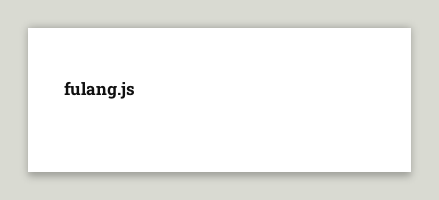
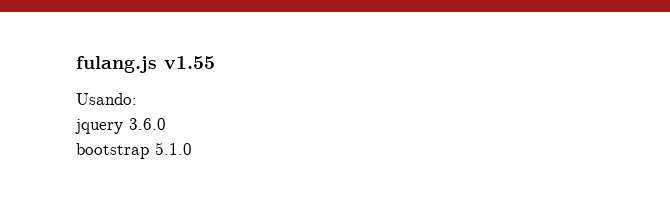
(135, 90) none -> [164,56,215,69] [76,93,137,105] [75,118,166,134] [76,142,192,159] v1.55 // Usando: // jquery 3.6.0 // bootstrap 5.1.0

